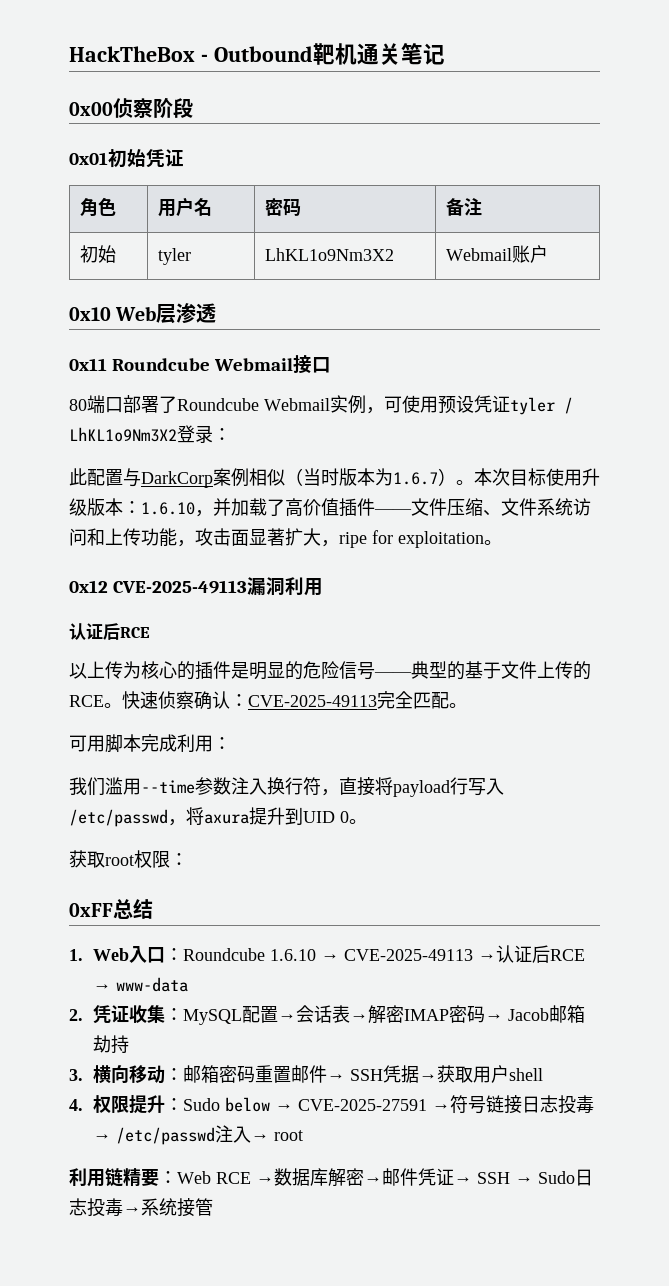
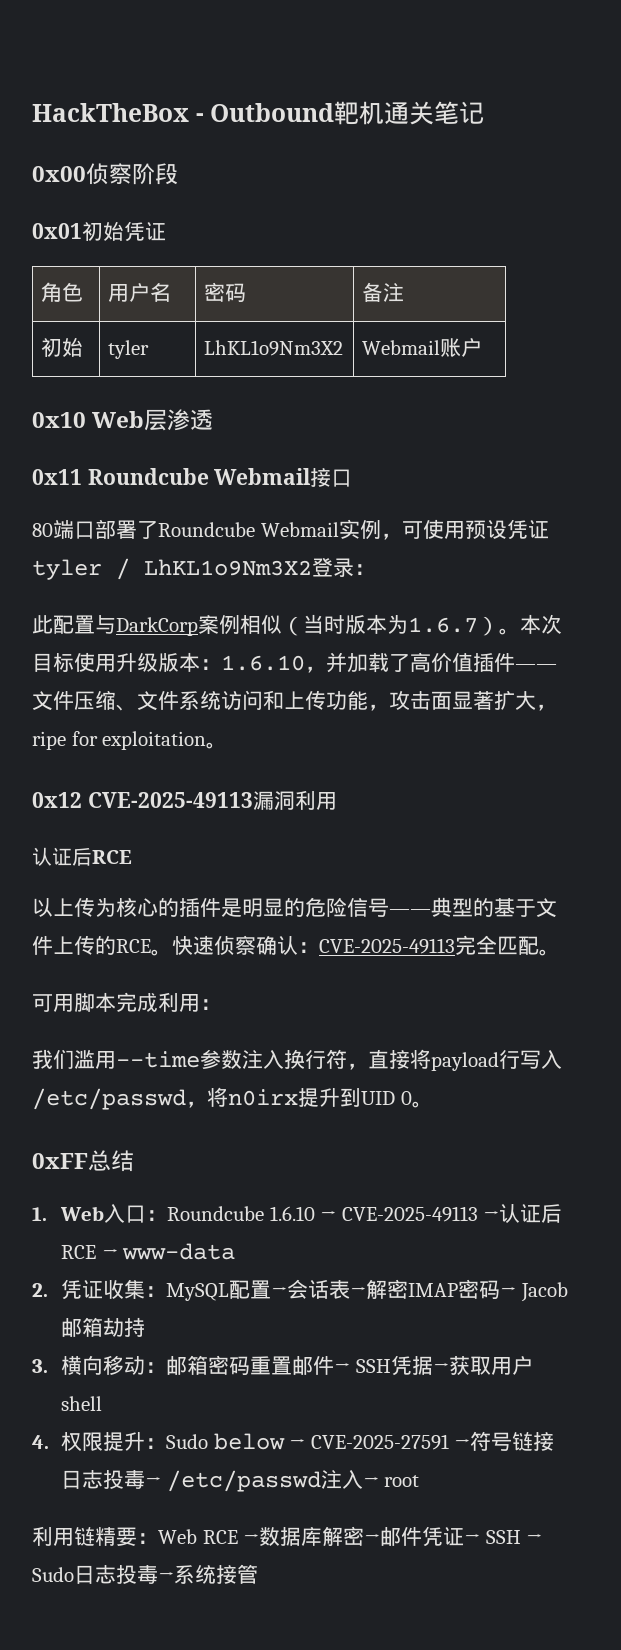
[204,814,249,824] axura -> [228,1089,298,1106] n0irx
[69,850,188,868] // 获取root权限： -> (433, 1104) none

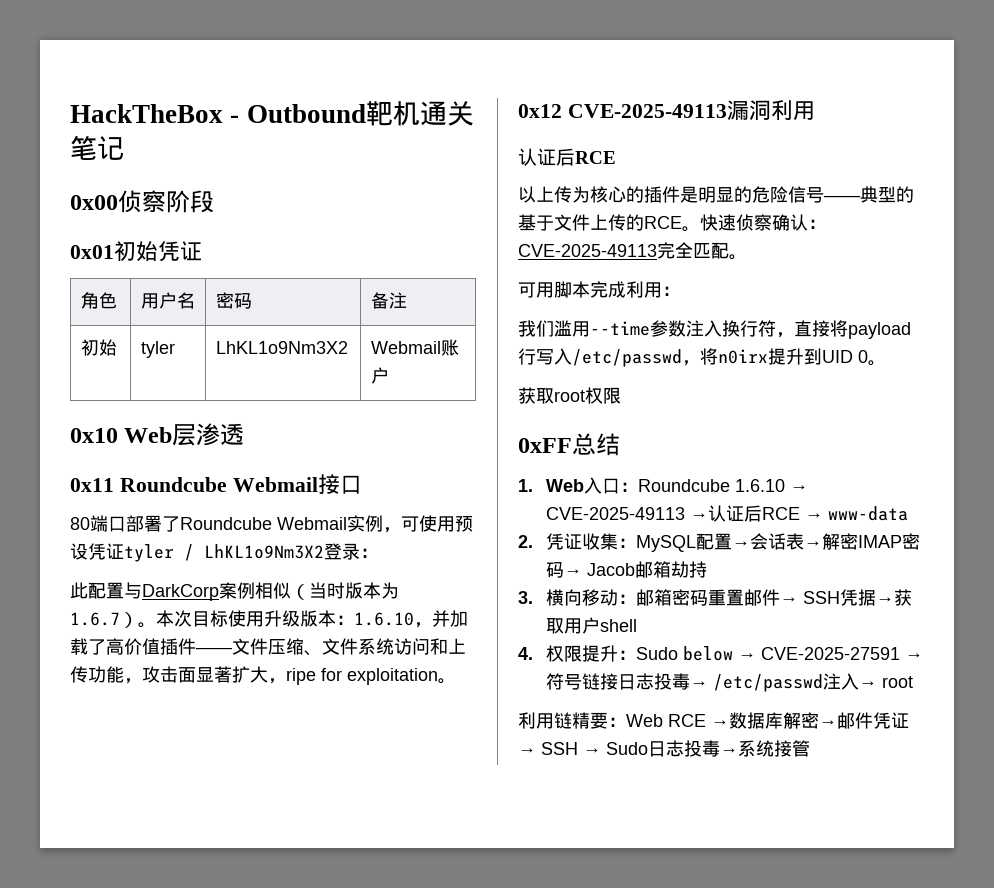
(433, 1104) none -> [518,387,621,404] // 获取root权限

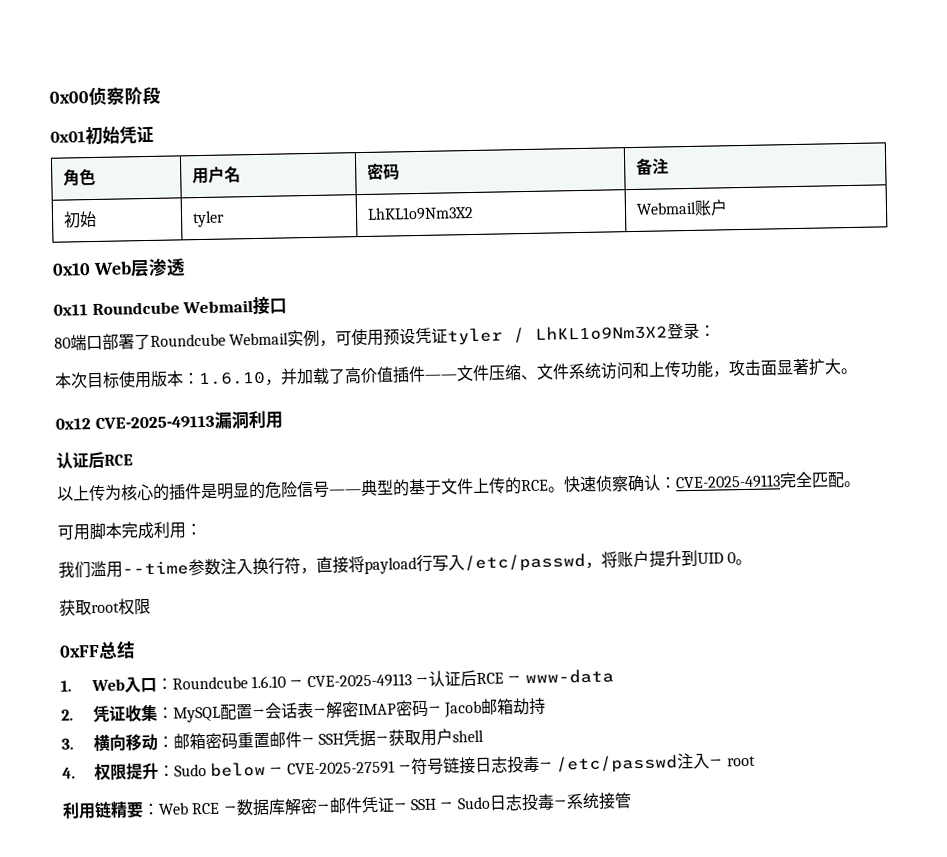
[70,101,474,126] [70,135,124,160] HackTheBox - Outbound靶机通关笔记 // -> (49, 97) none
[70,582,399,601] [70,612,156,628] 此配置与DarkCorp案例相似（当时版本为1.6.7）。 -> (717, 330) none
[264,610,300,627] 升级 -> (152, 380) none
[268,668,438,685] ，ripe for exploitation -> (842, 366) none
[718,349,768,364] n0irx -> [617,550,650,568] 账户

